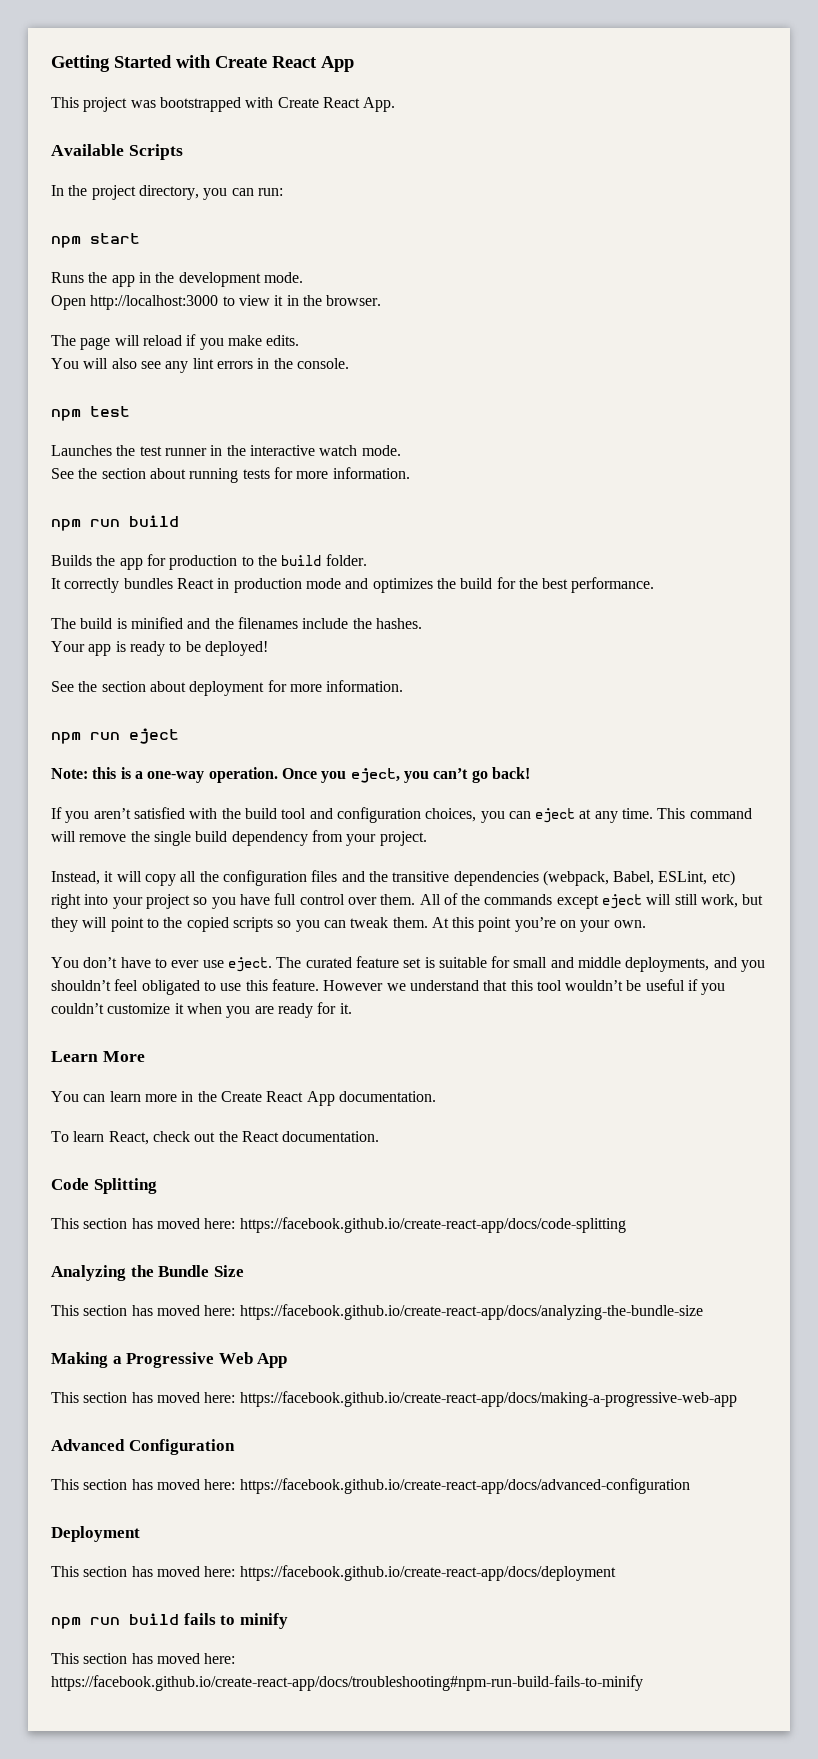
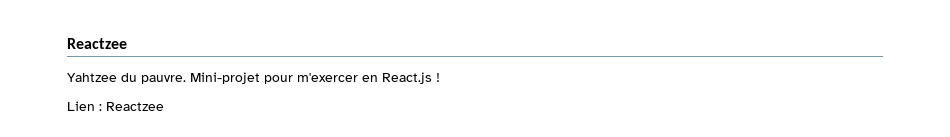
[51,55,354,72] [51,97,396,112] [51,144,183,160] [51,185,283,200] [51,233,140,248] [51,272,303,287] [51,295,382,310] [51,334,300,350] [51,358,349,373] [51,406,130,421] [51,445,401,456] [51,467,410,483] [51,515,179,531] [51,554,367,570] [51,577,655,593] [51,617,422,629] [51,641,268,656] [51,680,404,696] [51,728,179,744] [51,767,530,783] [51,807,752,823] [51,830,427,846] [51,870,735,886] [51,893,764,909] [51,917,646,932] [51,956,766,972] [51,979,726,995] [51,1002,352,1018] [51,1051,145,1062] [51,1091,436,1106] [51,1131,380,1145] [51,1178,157,1194] [51,1217,626,1233] [51,1265,244,1281] [51,1304,703,1320] [51,1352,288,1368] [51,1391,737,1407] [51,1439,235,1455] [51,1478,690,1494] [51,1526,140,1542] [51,1565,616,1581] [51,1613,288,1629] [51,1653,236,1664] [51,1675,643,1691] Getting Started with Create React App // This project was bootstrapped with Create React App. // Available Scripts // In the project directory, you can run: // npm start // Runs the app in the development mode. // Open http://localhost:3000 to view it in the browser. // The page will reload if you make edits. // You will also see any lint errors in the console. // npm test // Launches the test runner in the interactive watch mode. // See the section about running tests for more information. // npm run build // Builds the app for production to the build folder. // It correctly bundles React in production mode and optimizes the build for the best performance. // The build is minified and the filenames include the hashes. // Your app is ready to be deployed! // See the section about deployment for more information. // npm run eject // Note: this is a one-way operation. Once you eject, you can’t go back! // If you aren’t satisfied with the build tool and configuration choices, you can eject at any time. This command will remove the single build dependency from your project. // Instead, it will copy all the configuration files and the transitive dependencies (webpack, Babel, ESLint, etc) right into your project so you have full control over them. All of the commands except eject will still work, but they will point to the copied scripts so you can tweak them. At this point you’re on your own. // You don’t have to ever use eject. The curated feature set is suitable for small and middle deployments, and you shouldn’t feel obligated to use this feature. However we understand that this tool wouldn’t be useful if you couldn’t customize it when you are ready for it. // Learn More // You can learn more in the Create React App documentation. // To learn React, check out the React documentation. // Code Splitting // This section has moved here: https://facebook.github.io/create-react-app/docs/code-splitting // Analyzing the Bundle Size // This section has moved here: https://facebook.github.io/create-react-app/docs/analyzing-the-bundle-size // Making a Progressive Web App // This section has moved here: https://facebook.github.io/create-react-app/docs/making-a-progressive-web-app // Advanced Configuration // This section has moved here: https://facebook.github.io/create-react-app/docs/advanced-configuration // Deployment // This section has moved here: https://facebook.github.io/create-react-app/docs/deployment // npm run build fails to minify // This section has moved here: https://facebook.github.io/create-react-app/docs/troubleshooting#npm-run-build-fails-to-minify -> [67,38,127,49] [67,72,440,84] [67,101,164,111] Reactzee // Yahtzee du pauvre. Mini-projet pour m'exercer en React.js ! // Lien : Reactzee

